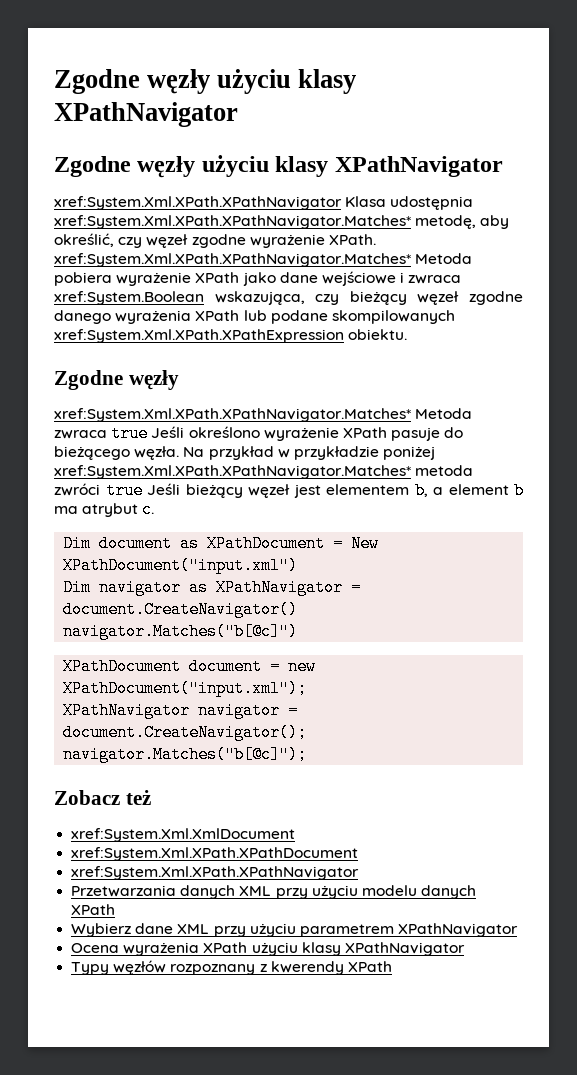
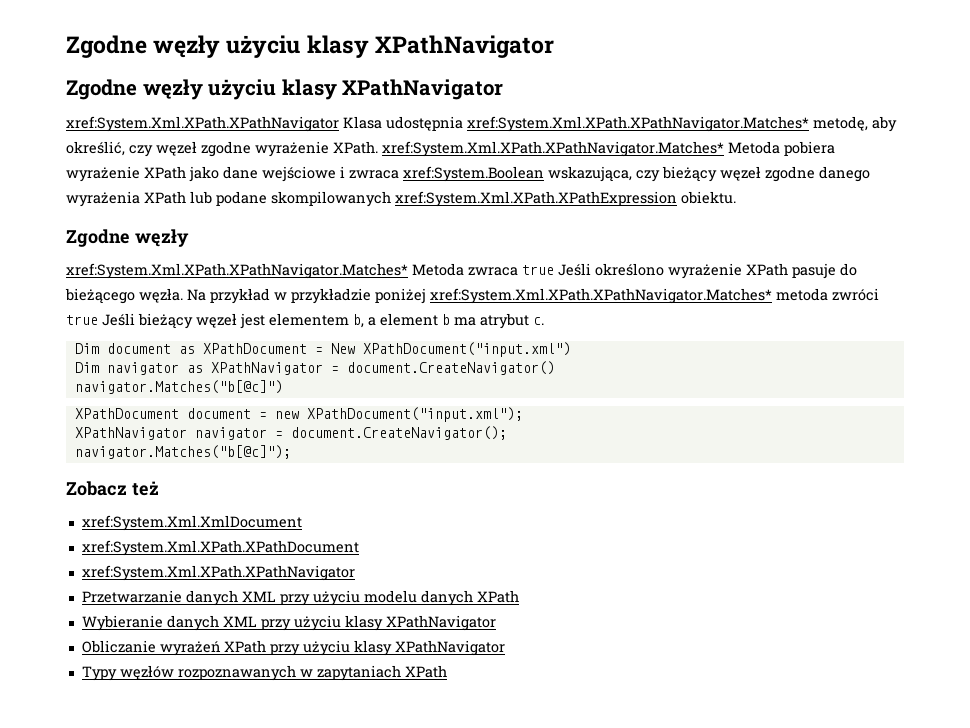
[71,885,177,897] Przetwarzania -> [81,590,182,603] Przetwarzanie
[71,923,519,937] [71,942,248,956] Wybierz dane XML przy użyciu parametrem XPathNavigator // Ocena wyrażenia XPath -> [81,615,496,631] [81,640,300,656] Wybieranie danych XML przy użyciu klasy XPathNavigator // Obliczanie wyrażeń XPath przy
[170,961,344,975] rozpoznany z kwerendy -> [177,665,401,681] rozpoznawanych w zapytaniach

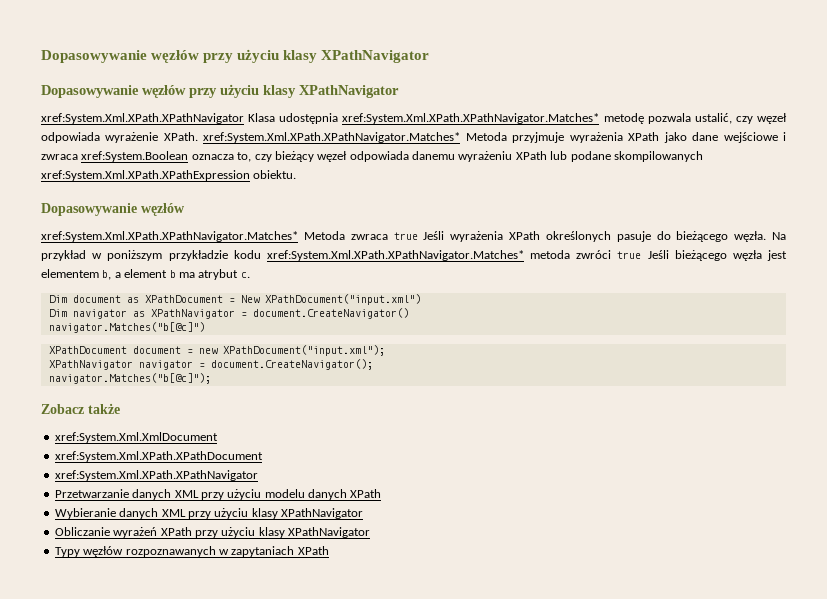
[66,35,554,58] [66,79,203,100] Zgodne węzły użyciu klasy XPathNavigator // Zgodne węzły -> [41,49,430,63] [41,85,217,98] Dopasowywanie węzłów przy użyciu klasy XPathNavigator // Dopasowywanie węzłów przy
[813,116,897,132] [66,141,125,156] metodę, aby określić, -> [603,113,732,124] metodę pozwala ustalić,
[201,141,251,157] zgodne -> [41,132,100,143] odpowiada
[784,141,835,156] [66,166,140,182] pobiera wyrażenie -> [512,132,623,143] przyjmuje wyrażenia
[548,166,632,182] wskazująca, -> [191,152,252,162] oznacza to,
[765,166,870,182] [66,191,140,207] zgodne danego wyrażenia -> [349,151,513,162] odpowiada danemu wyrażeniu
[66,229,189,247] Zgodne węzły -> [41,203,185,216] Dopasowywanie węzłów
[595,263,788,279] określono wyrażenie XPath -> [450,231,611,242] wyrażenia XPath określonych
[291,288,426,304] przykładzie poniżej -> [107,250,261,261] poniższym przykładzie kodu
[138,313,237,329] bieżący węzeł -> [674,250,762,261] bieżącego węzła
[131,481,158,496] też -> [88,403,120,414] także

